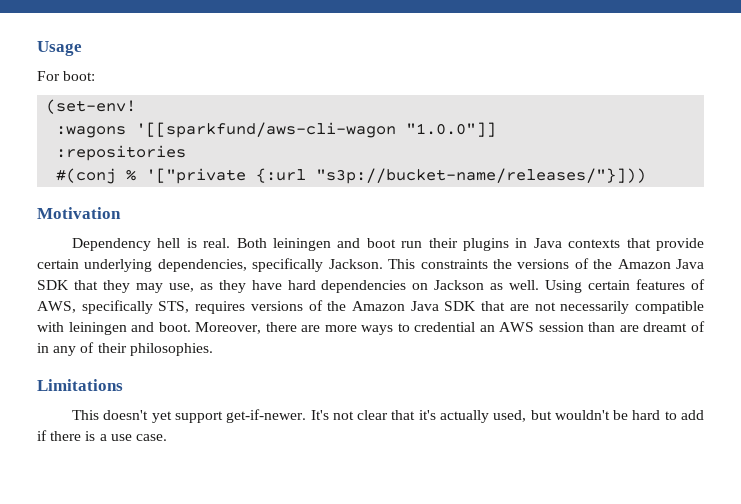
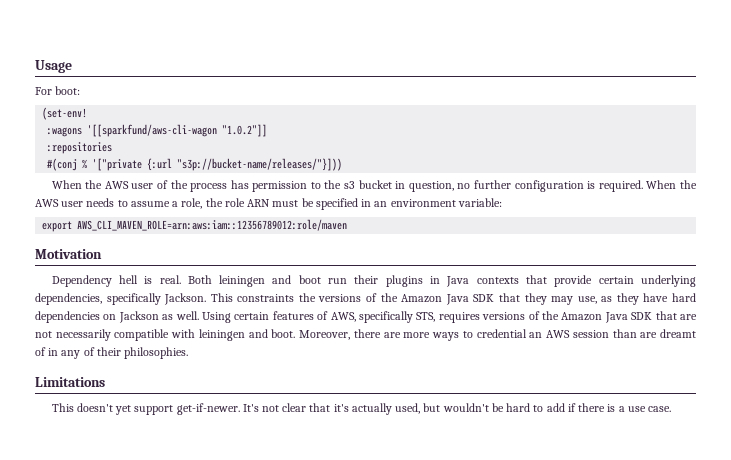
[406,122,497,137] "1.0.0"]] -> [222,124,268,137] "1.0.2"]]
(647, 176) none -> [51,180,697,192] [35,198,502,210] [42,219,348,232] // When the AWS user of the process has permission to the s3 bucket in question, no further configuration is required. When the AWS user needs to assume a role, the role ARN must be specified in an environment variable: // export AWS_CLI_MAVEN_ROLE=arn:aws:iam::12356789012:role/maven

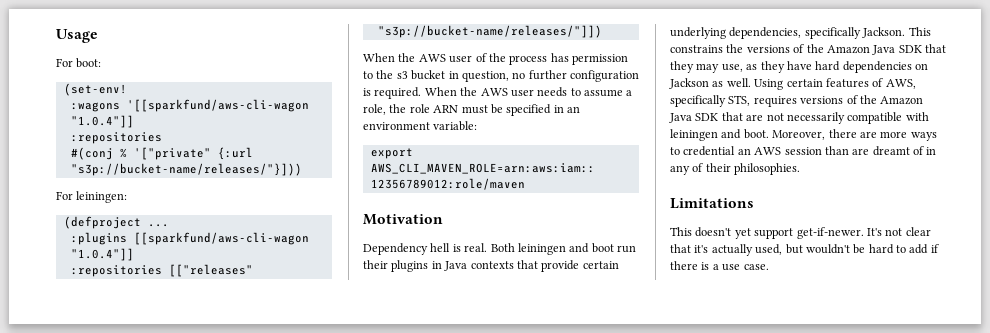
[222,124,268,137] "1.0.2"]] -> [70,115,134,128] "1.0.4"]]
[92,158,143,171] '["private -> [133,147,211,160] '["private"
(343, 164) none -> [56,191,128,203] [63,216,169,229] [70,232,309,245] [70,248,134,261] [70,264,253,277] [377,25,602,38] // For leiningen: // (defproject ... // :plugins [[sparkfund/aws-cli-wagon "1.0.4"]] // :repositories [["releases" "s3p://bucket-name/releases/"]])
[237,294,295,302] constraints -> [670,45,723,53] constrains

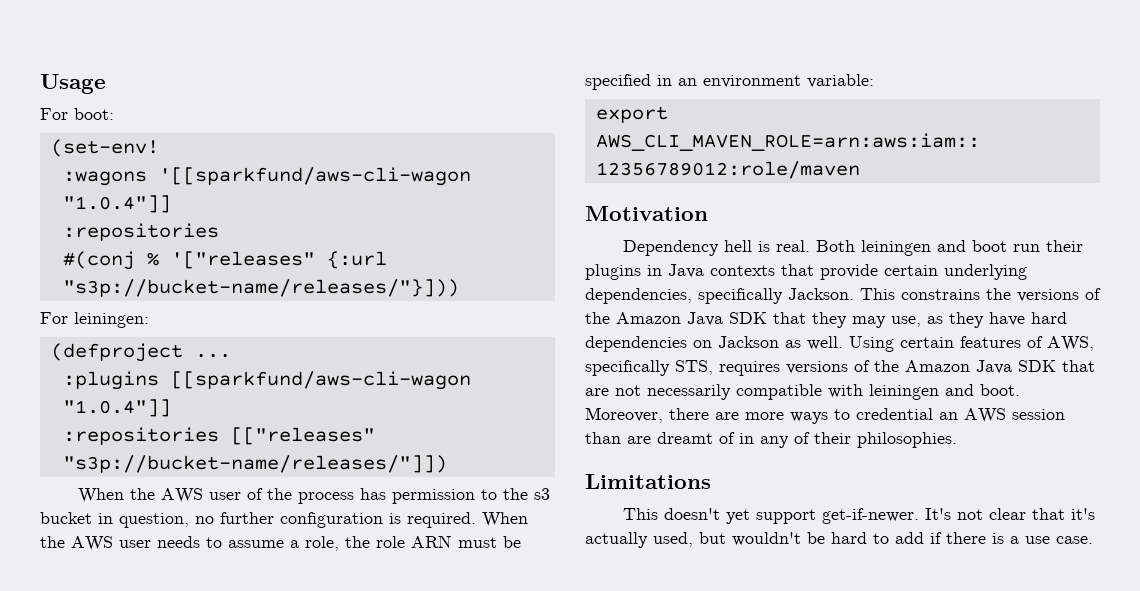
[133,147,211,160] '["private" -> [170,251,315,269] '["releases"

